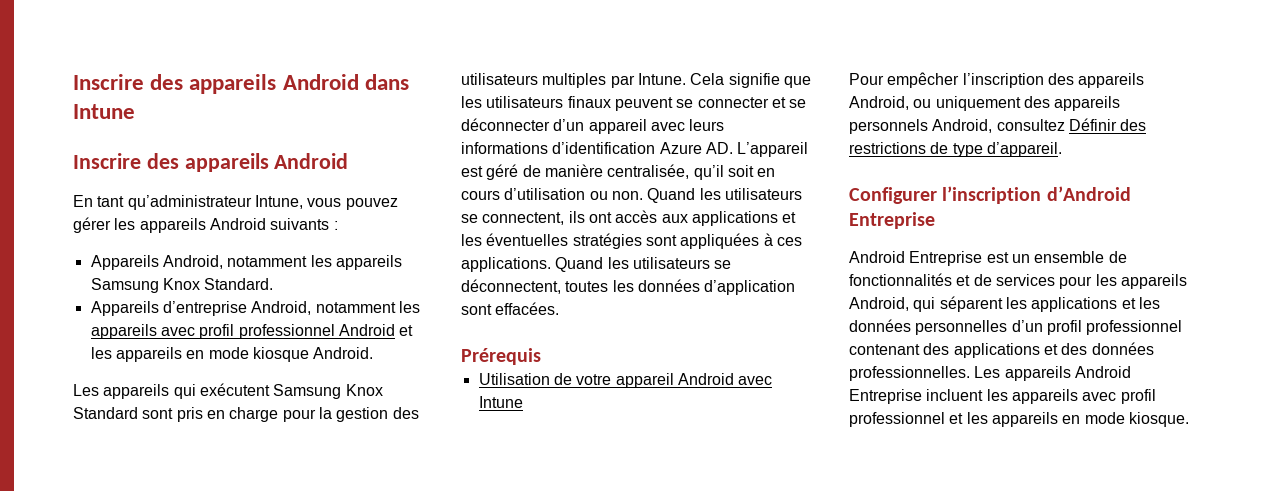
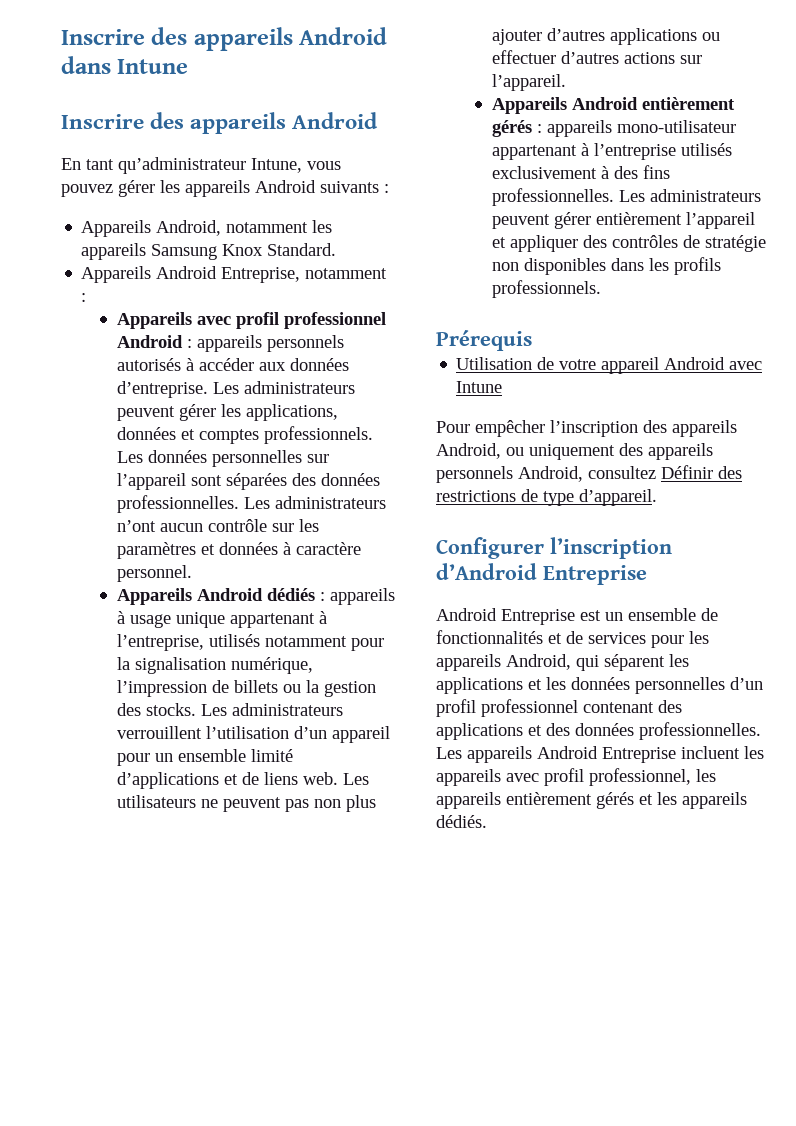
[162,301,420,316] [90,324,414,339] [90,347,374,362] [73,383,383,399] [73,407,419,422] [461,73,811,88] [461,96,807,111] [461,118,725,134] [461,142,809,157] [461,164,776,180] [461,188,802,203] [461,210,797,226] [461,233,802,249] [461,257,732,272] [461,279,796,295] [461,302,560,315] d’entreprise Android, notamment les appareils avec profil professionnel Android et les appareils en mode kiosque Android. // Les appareils qui exécutent Samsung Knox Standard sont pris en charge pour la gestion des utilisateurs multiples par Intune. Cela signifie que les utilisateurs finaux peuvent se connecter et se déconnecter d’un appareil avec leurs informations d’identification Azure AD. L’appareil est géré de manière centralisée, qu’il soit en cours d’utilisation ou non. Quand les utilisateurs se connectent, ils ont accès aux applications et les éventuelles stratégies sont appliquées à ces applications. Quand les utilisateurs se déconnectent, toutes les données d’application sont effacées. -> [156,266,388,283] [81,293,87,302] [117,312,387,329] [117,335,345,352] [117,358,350,371] [117,381,356,398] [117,404,339,421] [117,426,374,444] [117,450,330,467] [117,473,381,490] [117,495,387,513] [117,519,320,532] [117,542,362,559] [117,565,193,582] [117,588,396,605] [117,611,328,628] [117,634,385,651] [117,657,314,674] [117,680,377,697] [117,703,344,716] [117,726,391,743] [117,749,294,766] [117,772,370,789] [117,795,377,812] [492,28,721,45] [492,50,703,64] [492,74,567,91] [492,97,736,114] [492,120,737,137] [492,143,733,160] [492,165,671,179] [492,188,762,206] [492,212,756,229] [492,235,767,252] [492,257,722,275] [492,280,602,298] Android Entreprise, notamment : // Appareils avec profil professionnel Android : appareils personnels autorisés à accéder aux données d’entreprise. Les administrateurs peuvent gérer les applications, données et comptes professionnels. Les données personnelles sur l’appareil sont séparées des données professionnelles. Les administrateurs n’ont aucun contrôle sur les paramètres et données à caractère personnel. // Appareils Android dédiés : appareils à usage unique appartenant à l’entreprise, utilisés notamment pour la signalisation numérique, l’impression de billets ou la gestion des stocks. Les administrateurs verrouillent l’utilisation d’un appareil pour un ensemble limité d’applications et de liens web. Les utilisateurs ne peuvent pas non plus ajouter d’autres applications ou effectuer d’autres actions sur l’appareil. // Appareils Android entièrement gérés : appareils mono-utilisateur appartenant à l’entreprise utilisés exclusivement à des fins professionnelles. Les administrateurs peuvent gérer entièrement l’appareil et appliquer des contrôles de stratégie non disponibles dans les profils professionnels.
[849,412,1189,427] professionnel et les appareils en mode kiosque. -> [589,768,716,786] [436,792,747,809] [436,815,487,828] professionnel, les appareils entièrement gérés et les appareils dédiés.

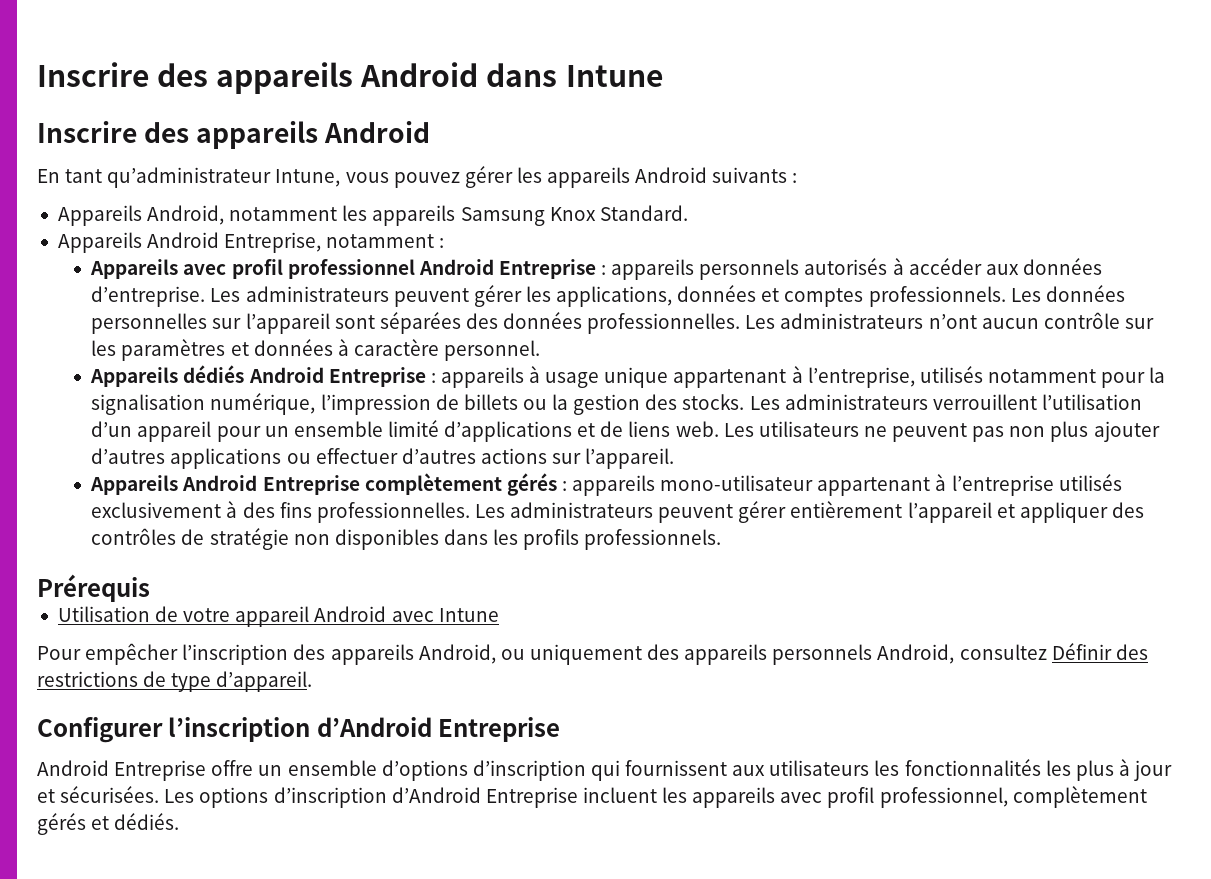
(184, 341) none -> [498,259,596,279] Entreprise
[197,588,316,601] Android dédiés -> [183,365,426,387] dédiés Android Entreprise
[642,97,736,110] entièrement -> [262,473,502,495] Entreprise complètement
[580,608,718,621] [436,630,709,648] [436,654,689,671] [436,677,763,694] [436,699,682,717] [436,722,761,740] [436,746,598,763] est un ensemble de fonctionnalités et de services pour les appareils Android, qui séparent les applications et les données personnelles d’un profil professionnel contenant des applications et des données professionnelles. Les appareils Android -> [211,759,1173,781] [37,786,481,808] offre un ensemble d’options d’inscription qui fournissent aux utilisateurs les fonctionnalités les plus à jour et sécurisées. Les options d’inscription d’Android
[696,769,716,782] [436,792,747,809] les appareils entièrement gérés et les appareils -> [1012,786,1147,808] [37,813,110,835] complètement gérés et

